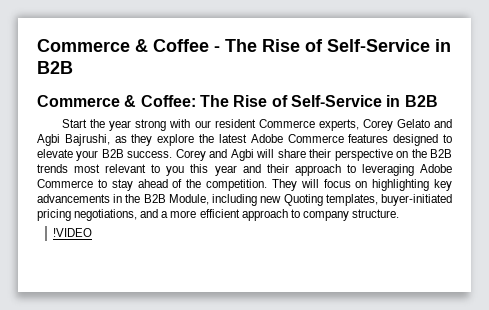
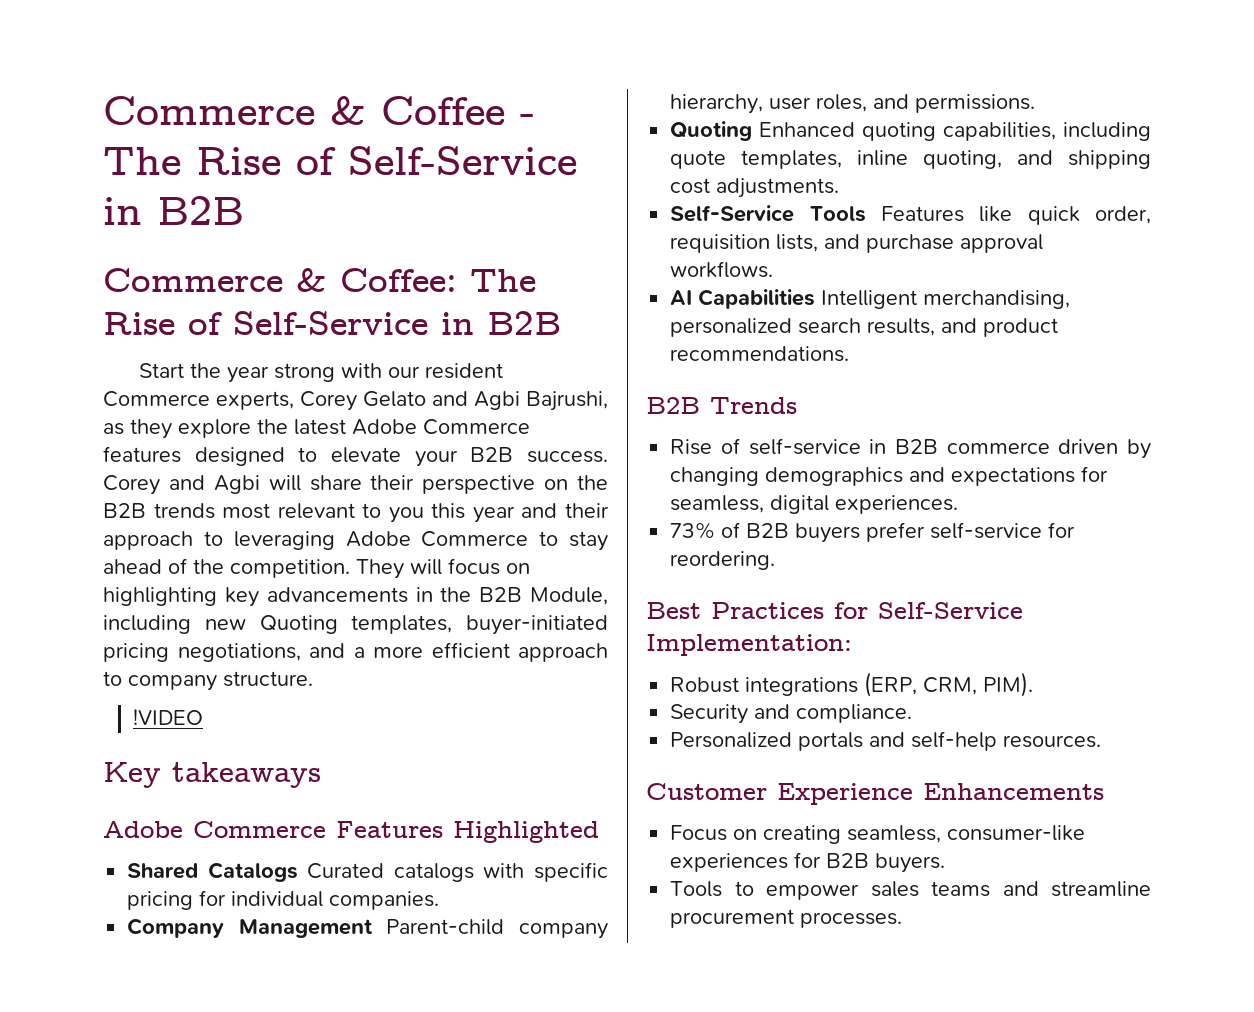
(93, 232) none -> [103,762,321,788] [103,821,599,843] [127,862,608,882] [127,890,440,910] [127,918,608,939] [670,94,1036,114] [670,121,1151,141] [670,150,1151,169] [670,178,840,198] [670,205,1151,225] [670,234,1044,253] [670,261,774,278] [670,289,1071,309] [670,318,1059,337] [670,346,850,362] [646,397,797,414] [670,438,1151,459] [670,466,1109,486] [670,495,959,514] [670,522,1076,543] [670,551,776,570] [646,602,1023,619] [646,634,852,656] [670,672,1034,697] [670,704,913,724] [670,731,1102,751] [646,783,1104,805] [670,825,1086,844] [670,852,946,873] [670,881,1151,900] [670,909,903,928] // Key takeaways // Adobe Commerce Features Highlighted // Shared Catalogs Curated catalogs with specific pricing for individual companies. // Company Management Parent-child company hierarchy, user roles, and permissions. // Quoting Enhanced quoting capabilities, including quote templates, inline quoting, and shipping cost adjustments. // Self-Service Tools Features like quick order, requisition lists, and purchase approval workflows. // AI Capabilities Intelligent merchandising, personalized search results, and product recommendations. // B2B Trends // Rise of self-service in B2B commerce driven by changing demographics and expectations for seamless, digital experiences. // 73% of B2B buyers prefer self-service for reordering. // Best Practices for Self-Service Implementation: // Robust integrations (ERP, CRM, PIM). // Security and compliance. // Personalized portals and self-help resources. // Customer Experience Enhancements // Focus on creating seamless, consumer-like experiences for B2B buyers. // Tools to empower sales teams and streamline procurement processes.

